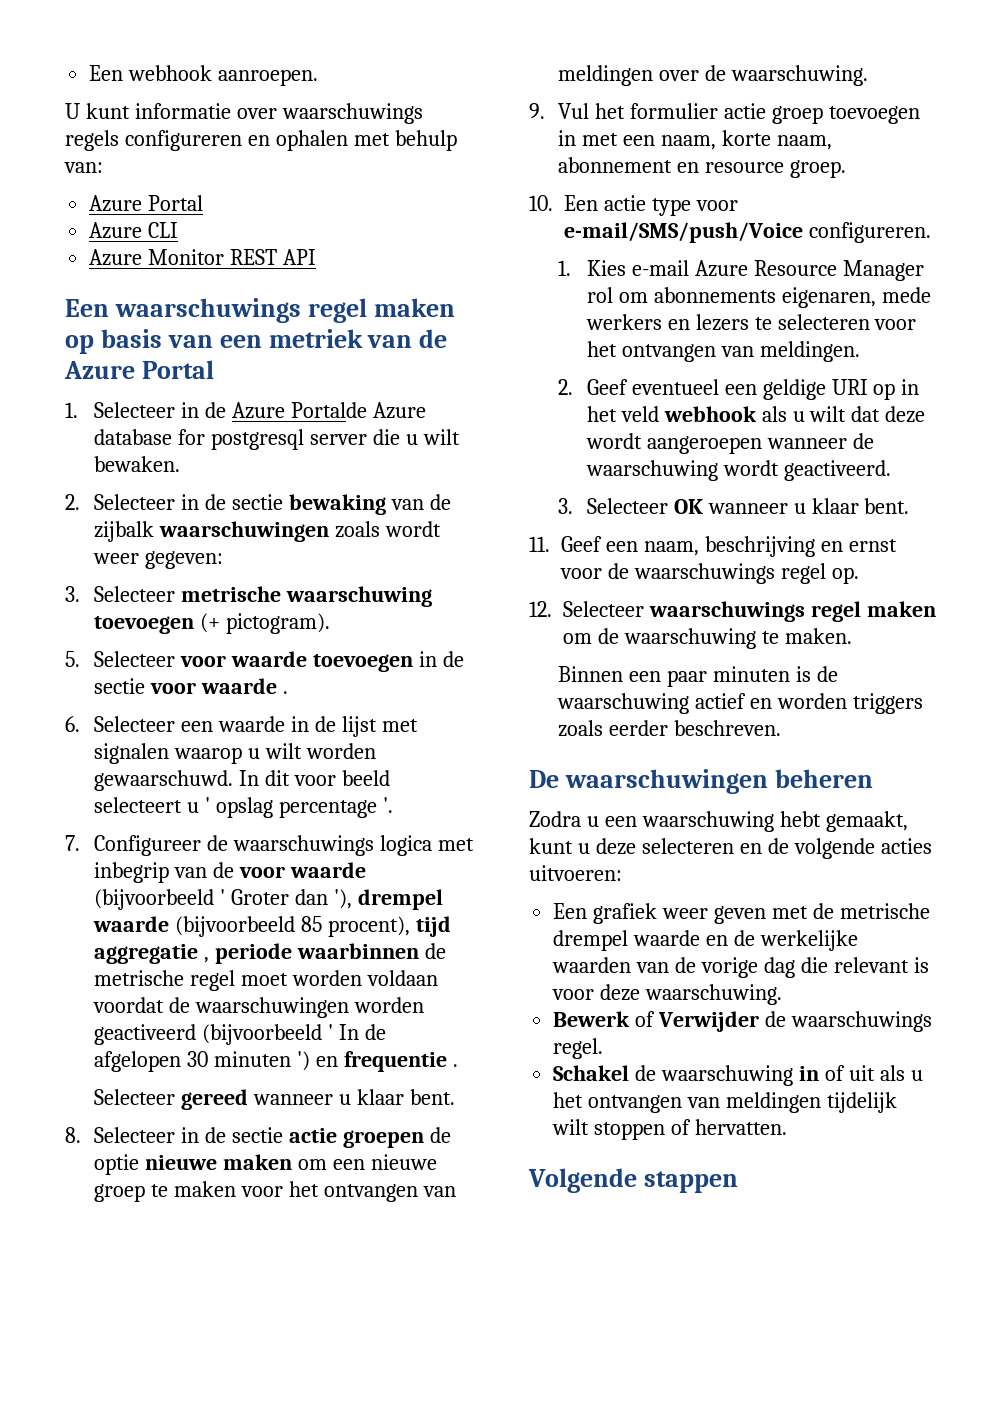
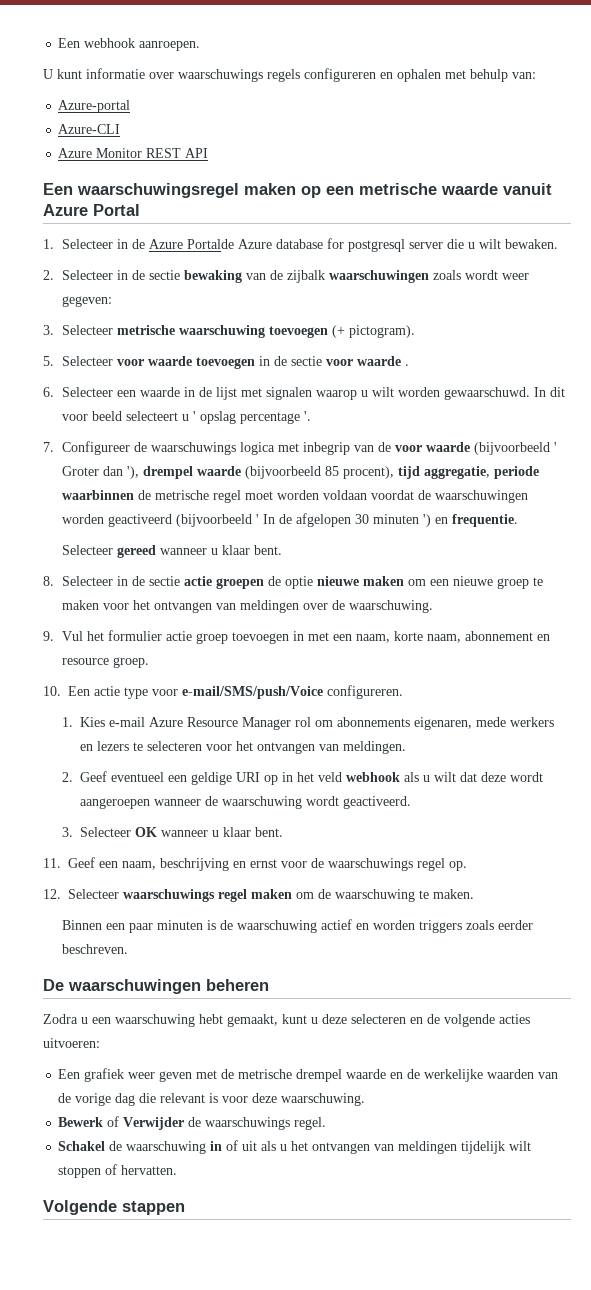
[89,195,204,212] [89,222,179,239] Azure Portal // Azure CLI -> [58,100,131,113] [58,124,121,134] Azure-portal // Azure-CLI
[114,298,455,323] [65,329,448,354] waarschuwings regel maken op basis van een metriek van de -> [77,183,552,198] waarschuwingsregel maken op een metrische waarde vanuit
[93,944,209,964] aggregatie , -> [423,466,490,479] aggregatie,
[343,1051,458,1072] frequentie . -> [451,514,518,527] frequentie.

